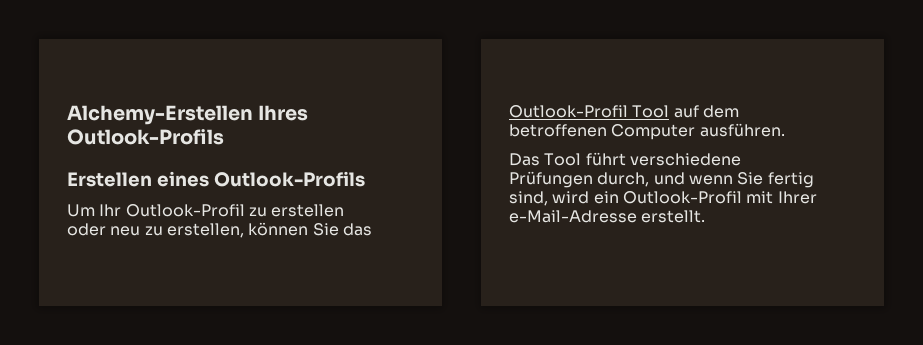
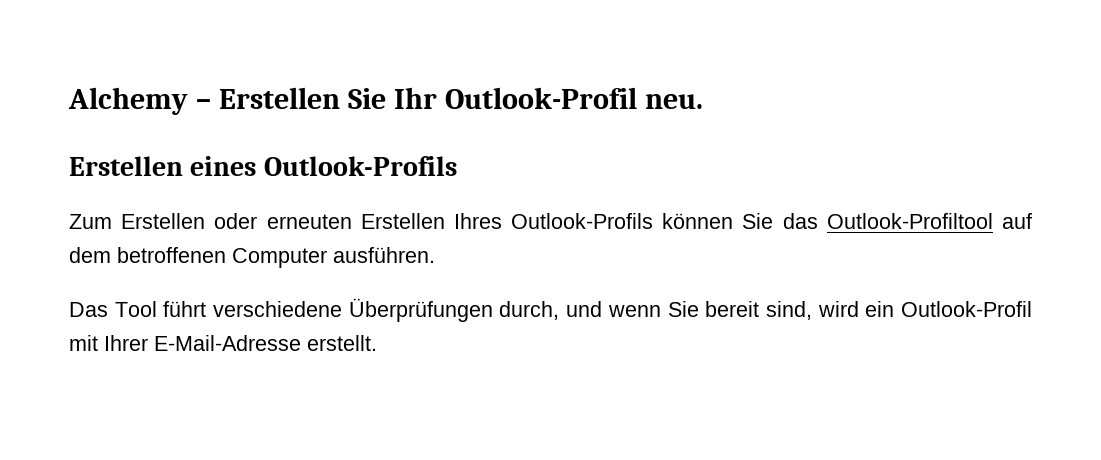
[67,105,309,125] [67,129,224,145] [67,171,365,187] [67,204,345,217] [67,223,244,238] Alchemy-Erstellen Ihres Outlook-Profils // Erstellen eines Outlook-Profils // Um Ihr Outlook-Profil zu erstellen oder neu zu erstellen, -> [68,87,703,115] [69,156,457,176] [69,213,654,229] Alchemy – Erstellen Sie Ihr Outlook-Profil neu. // Erstellen eines Outlook-Profils // Zum Erstellen oder erneuten Erstellen Ihres Outlook-Profils
[509,105,670,118] Outlook-Profil Tool -> [826,213,993,229] Outlook-Profiltool
[509,171,593,188] Prüfungen -> [348,298,493,322] Überprüfungen
[767,172,814,188] fertig -> [705,301,760,317] bereit
[509,210,637,223] e-Mail-Adresse -> [154,335,301,351] E-Mail-Adresse

